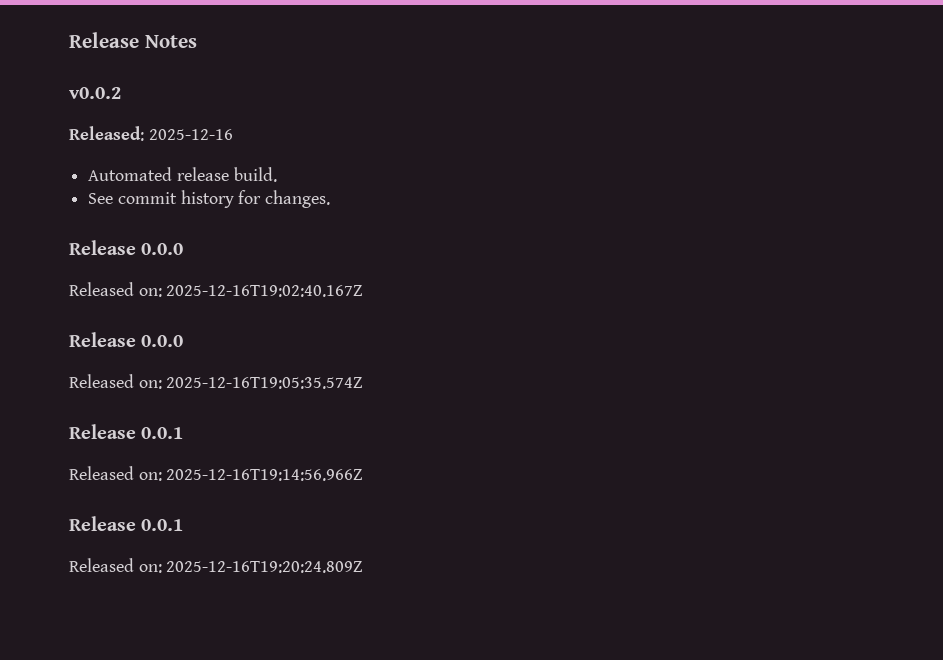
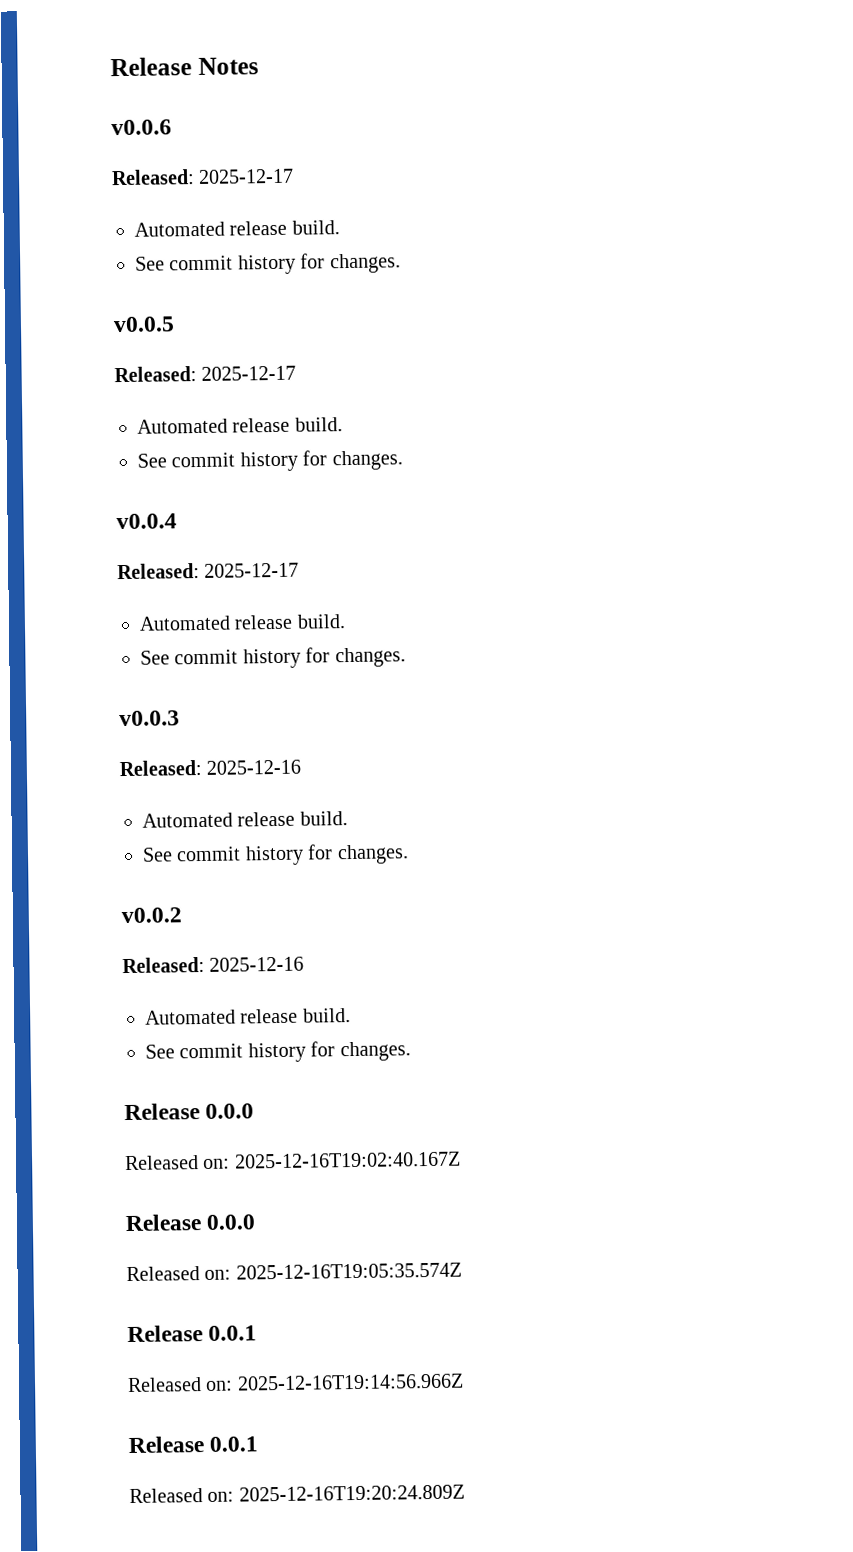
(197, 41) none -> [111,119,172,136] [111,168,295,186] [134,220,340,237] [135,253,401,275] [113,316,175,333] [114,365,297,383] [137,417,343,434] [137,450,403,472] [116,513,177,530] [117,562,300,580] [139,614,346,631] [140,647,406,669] [119,710,180,727] [119,759,302,777] [142,811,348,828] [142,844,409,866] // v0.0.6 // Released: 2025-12-17 // Automated release build. // See commit history for changes. // v0.0.5 // Released: 2025-12-17 // Automated release build. // See commit history for changes. // v0.0.4 // Released: 2025-12-17 // Automated release build. // See commit history for changes. // v0.0.3 // Released: 2025-12-16 // Automated release build. // See commit history for changes.

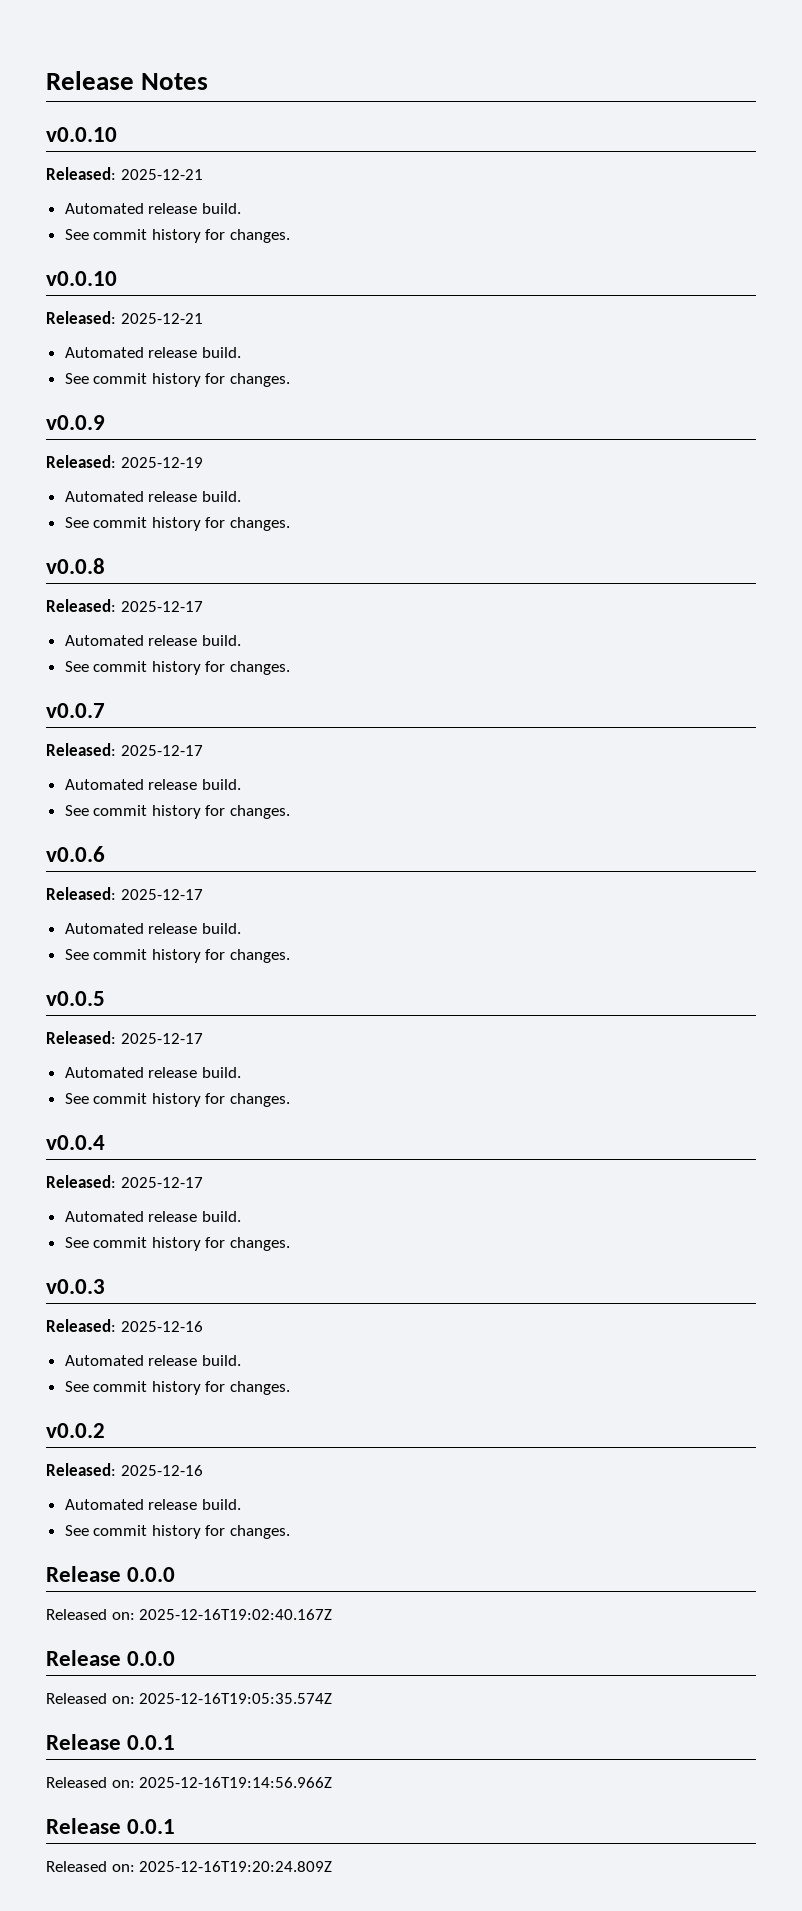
(259, 66) none -> [46,127,117,142] [46,167,203,180] [64,203,241,214] [64,229,291,243] [46,271,117,286] [46,311,203,324] [64,347,241,358] [64,373,291,387] [46,415,105,430] [46,455,203,468] [64,491,241,502] [64,517,291,531] [46,558,105,574] [46,599,203,612] [64,635,241,646] [64,661,291,675] [46,703,105,718] [46,743,203,756] [64,779,241,790] [64,805,291,819] // v0.0.10 // Released: 2025-12-21 // Automated release build. // See commit history for changes. // v0.0.10 // Released: 2025-12-21 // Automated release build. // See commit history for changes. // v0.0.9 // Released: 2025-12-19 // Automated release build. // See commit history for changes. // v0.0.8 // Released: 2025-12-17 // Automated release build. // See commit history for changes. // v0.0.7 // Released: 2025-12-17 // Automated release build. // See commit history for changes.

